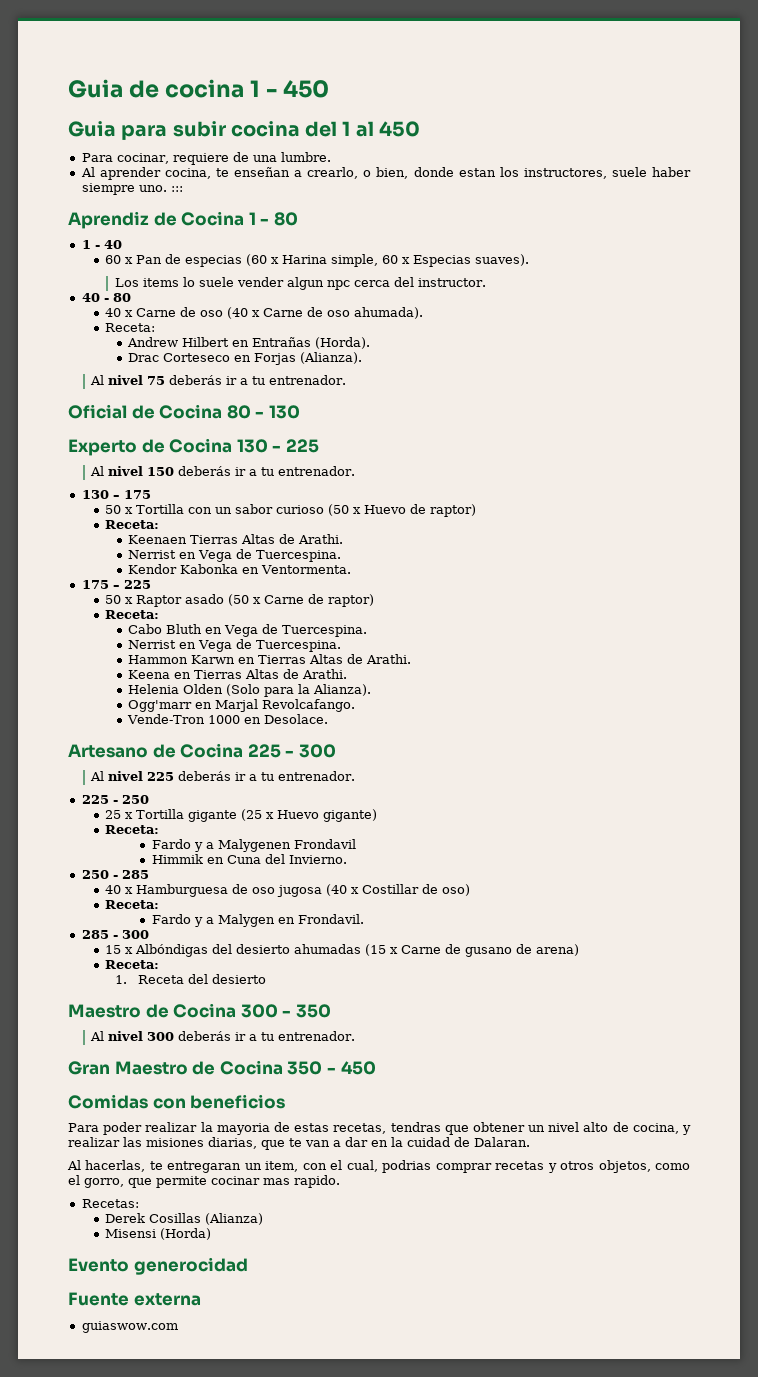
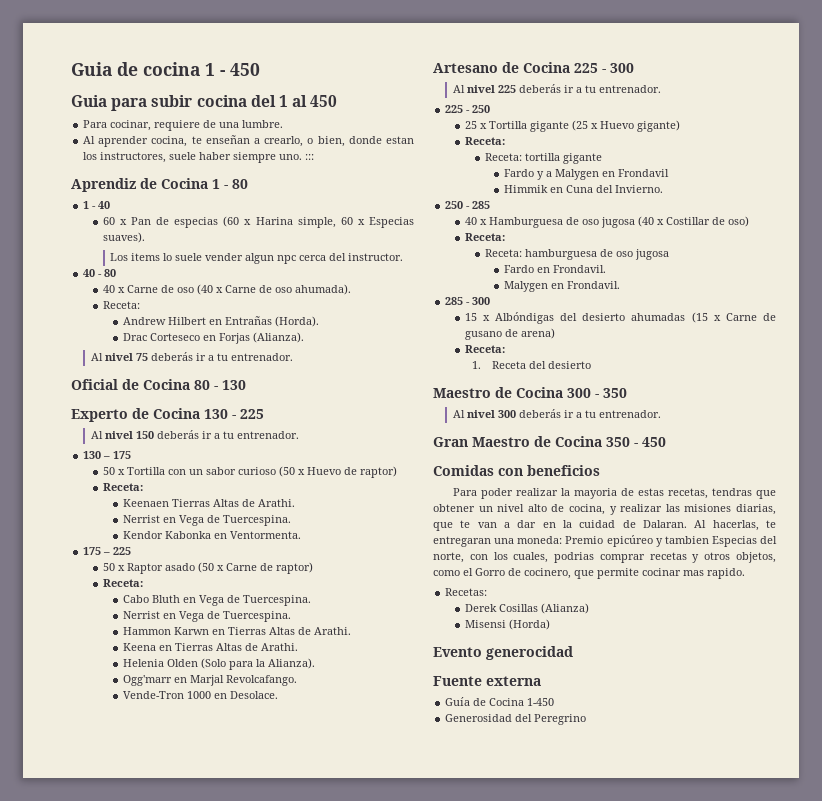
[151,839,291,852] // Fardo y a Malygenen -> [484,153,602,164] [504,169,616,180] // Receta: tortilla gigante // Fardo y a Malygen en
[151,914,214,927] // Fardo y a -> [484,249,669,260] [504,265,607,273] // Receta: hamburguesa de oso jugosa // Fardo en Frondavil. //
(530, 1142) // -> (687, 524) none
[244,1160,378,1172] un item, con el cual, -> [494,535,777,547] [433,552,549,563] una moneda: Premio epicúreo y tambien Especias del norte, con los cuales,
[84,1178,124,1188] gorro, -> [475,568,571,579] Gorro de cocinero,
[81,1321,178,1333] guiaswow.com -> [445,697,555,706] [445,714,587,725] Guía de Cocina 1-450 // Generosidad del Peregrino

